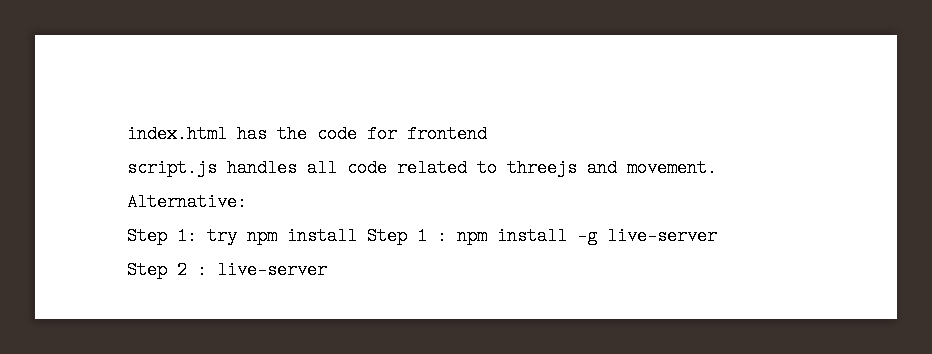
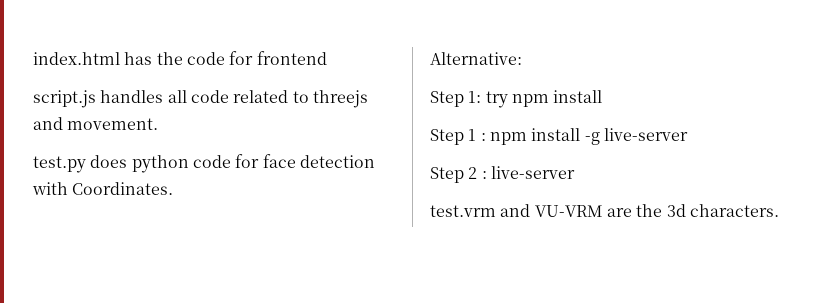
(717, 168) none -> [33,154,375,173] [32,182,174,195] // test.py does python code for face detection with Coordinates.
(357, 236) none -> (603, 96) //
(327, 270) none -> [430,204,779,217] // test.vrm and VU-VRM are the 3d characters.

